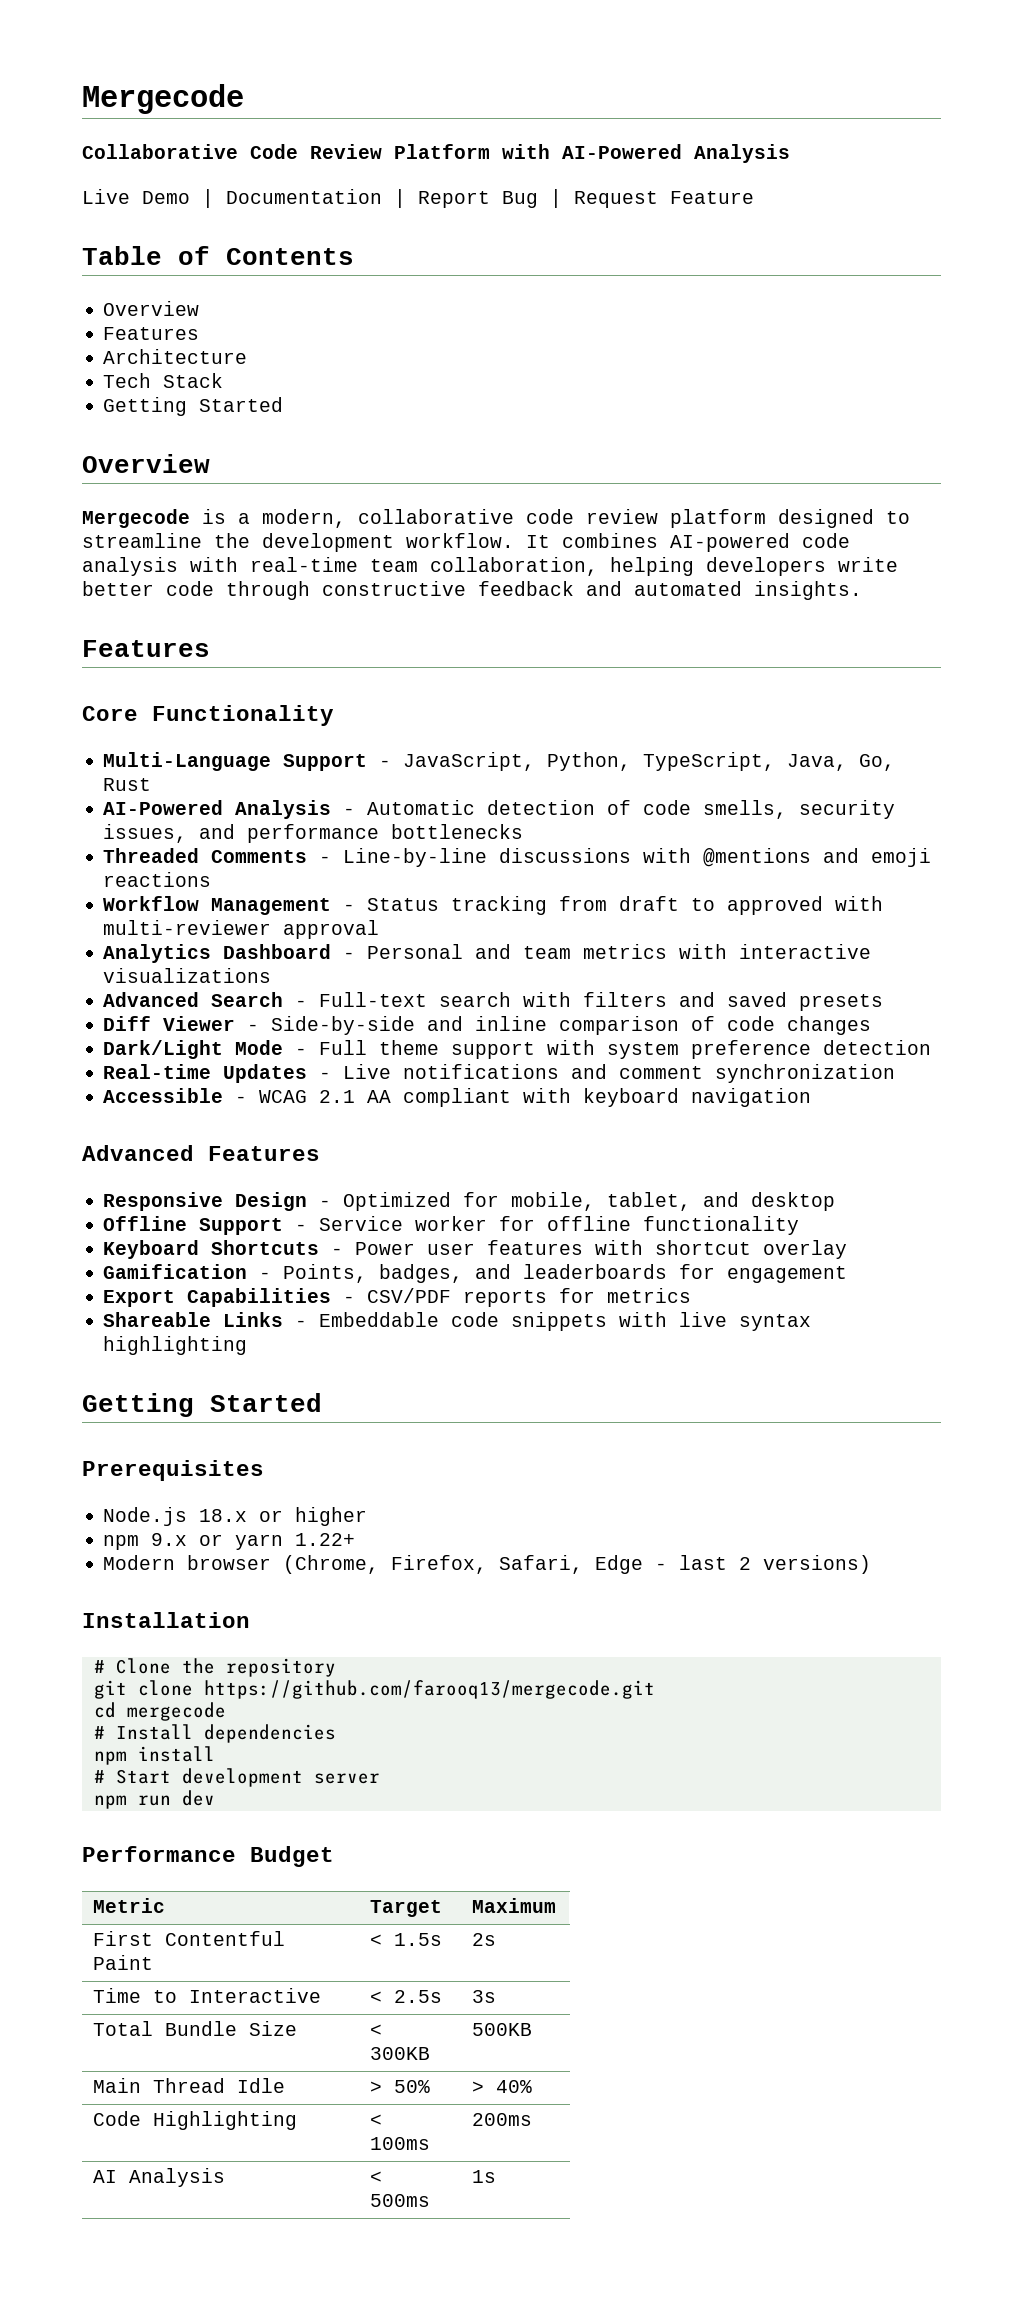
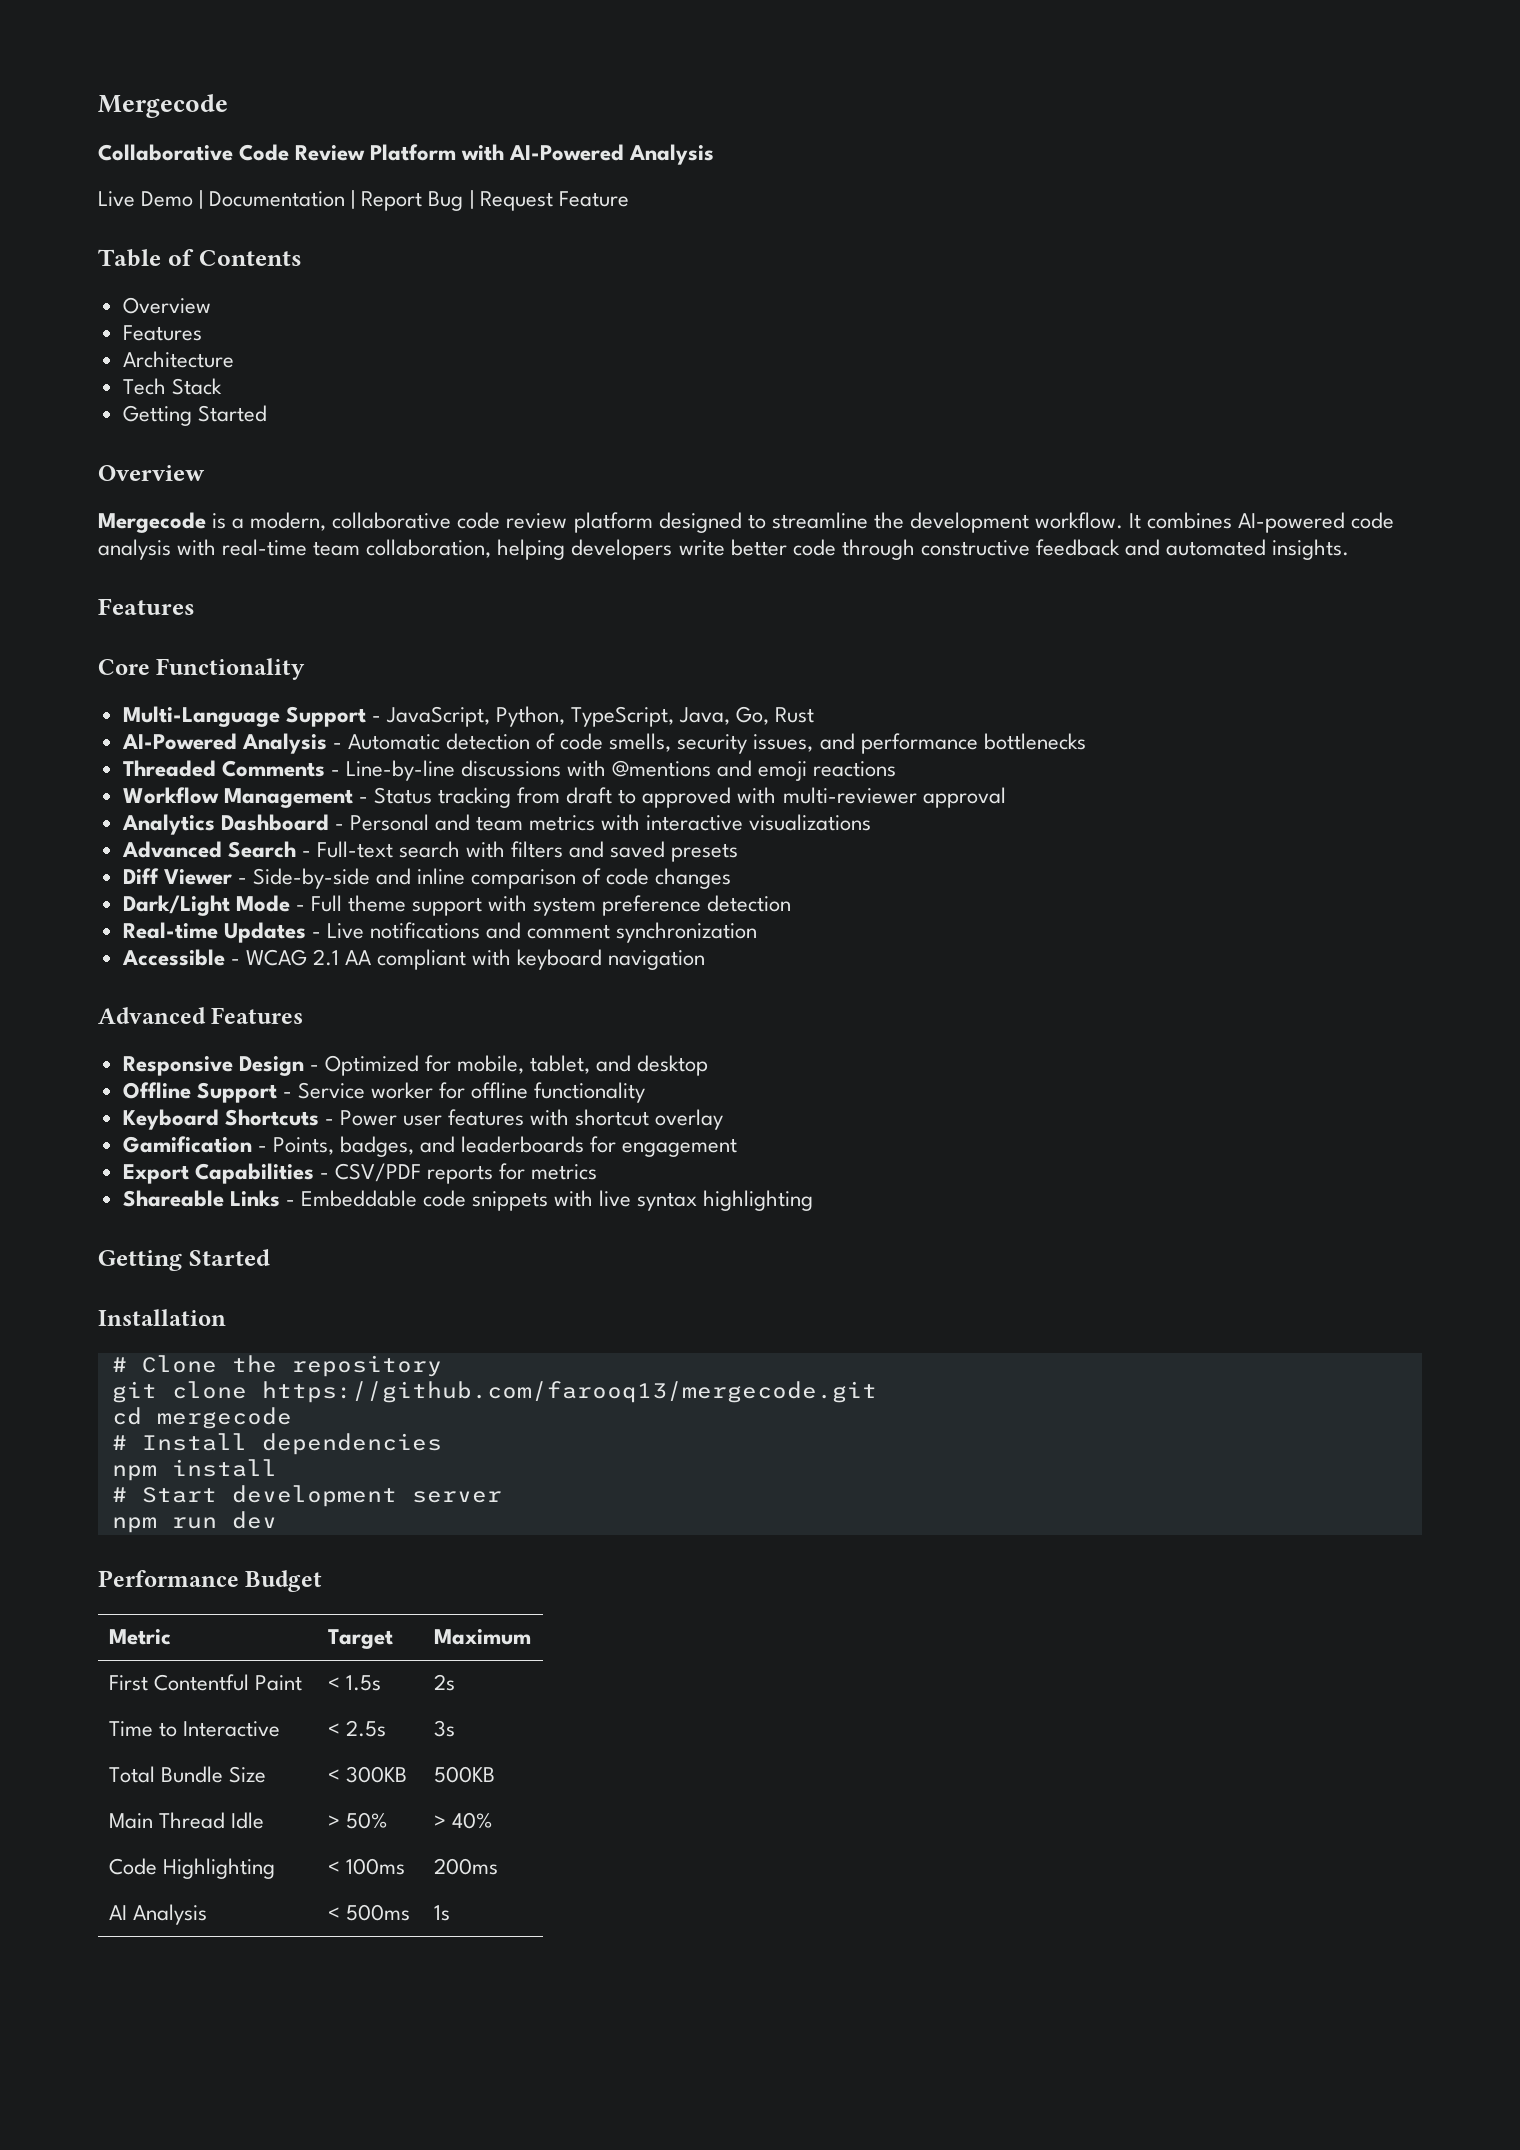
[82,1460,264,1481] [103,1507,368,1526] [103,1533,356,1550] [103,1555,872,1574] // Prerequisites // Node.js 18.x or higher // npm 9.x or yarn 1.22+ // Modern browser (Chrome, Firefox, Safari, Edge - last 2 versions) -> (270, 1257) none

